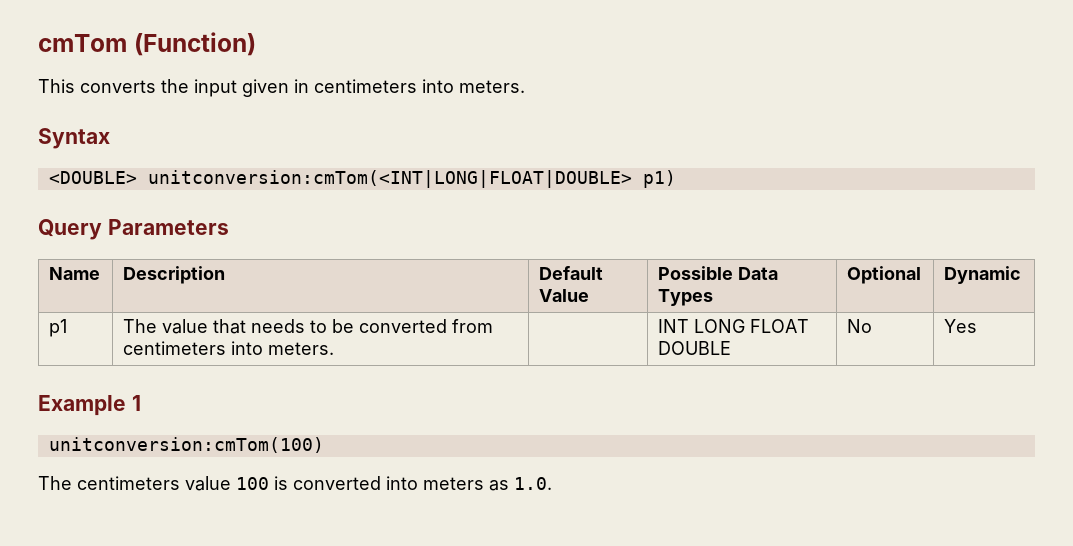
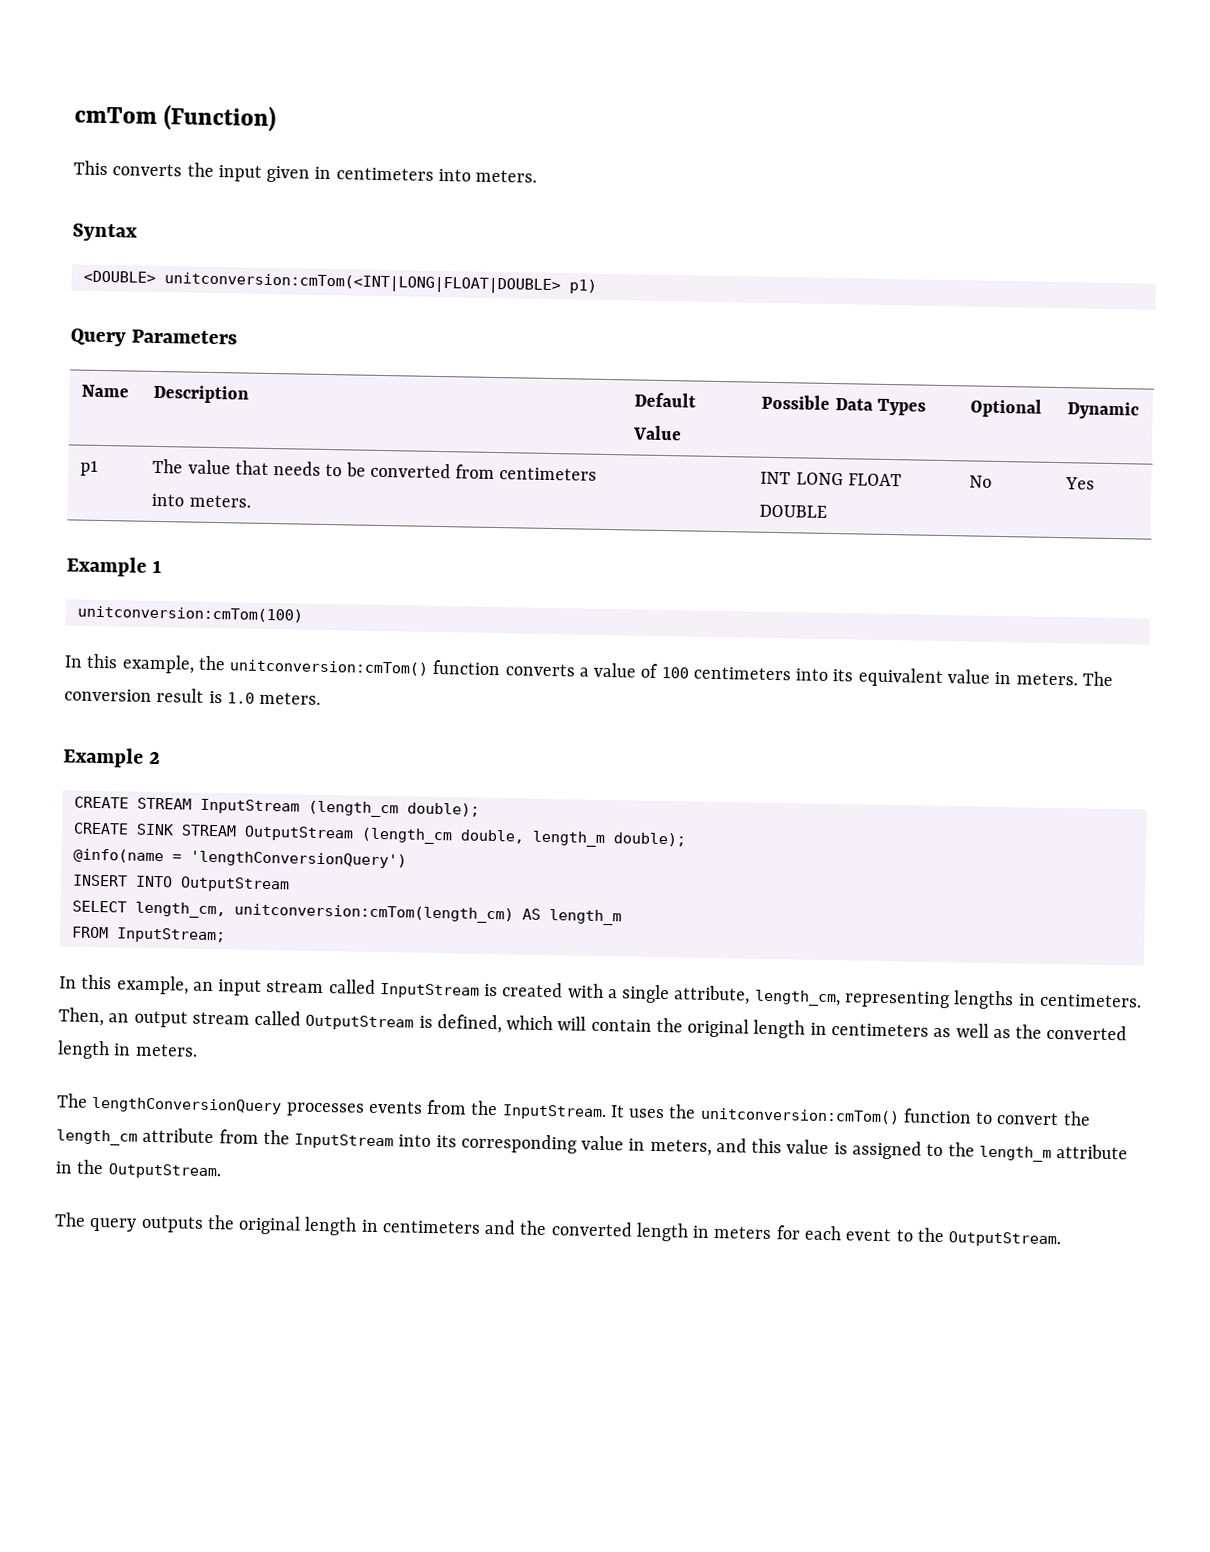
[38,476,552,491] The centimeters value 100 is converted into meters as 1.0. -> [64,653,1113,687] [64,688,322,705] [63,747,161,768] [73,796,480,818] [72,822,686,848] [72,848,407,869] [71,874,290,893] [71,900,622,926] [71,926,226,944] [59,974,1142,1010] [58,1007,1128,1041] [57,1040,198,1060] [57,1093,1091,1126] [56,1127,1129,1163] [55,1159,222,1180] [54,1212,1062,1248] In this example, the unitconversion:cmTom() function converts a value of 100 centimeters into its equivalent value in meters. The conversion result is 1.0 meters. // Example 2 // CREATE STREAM InputStream (length_cm double); // CREATE SINK STREAM OutputStream (length_cm double, length_m double); // @info(name = 'lengthConversionQuery') // INSERT INTO OutputStream // SELECT length_cm, unitconversion:cmTom(length_cm) AS length_m // FROM InputStream; // In this example, an input stream called InputStream is created with a single attribute, length_cm, representing lengths in centimeters. Then, an output stream called OutputStream is defined, which will contain the original length in centimeters as well as the converted length in meters. // The lengthConversionQuery processes events from the InputStream. It uses the unitconversion:cmTom() function to convert the length_cm attribute from the InputStream into its corresponding value in meters, and this value is assigned to the length_m attribute in the OutputStream. // The query outputs the original length in centimeters and the converted length in meters for each event to the OutputStream.

